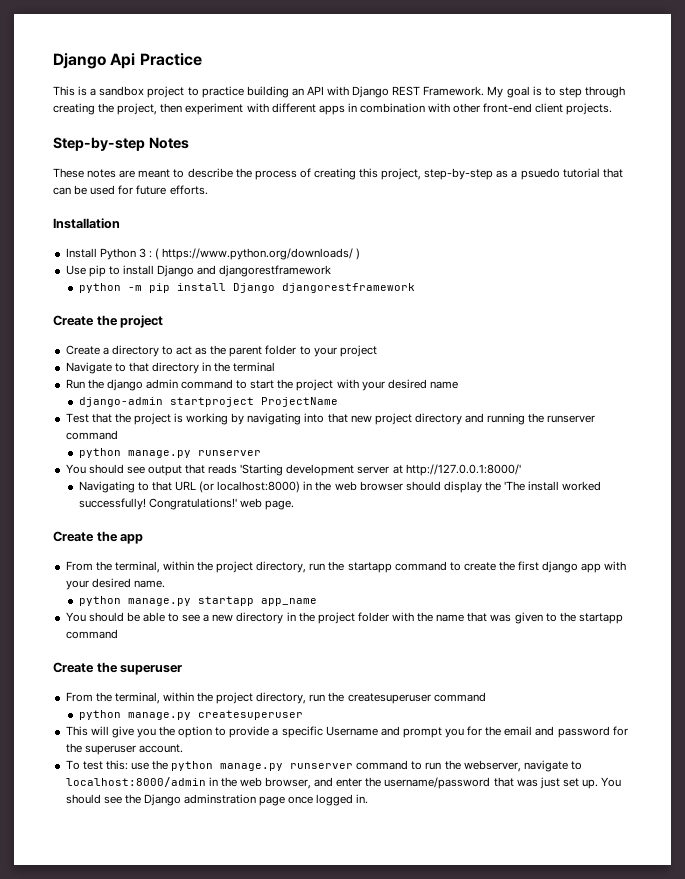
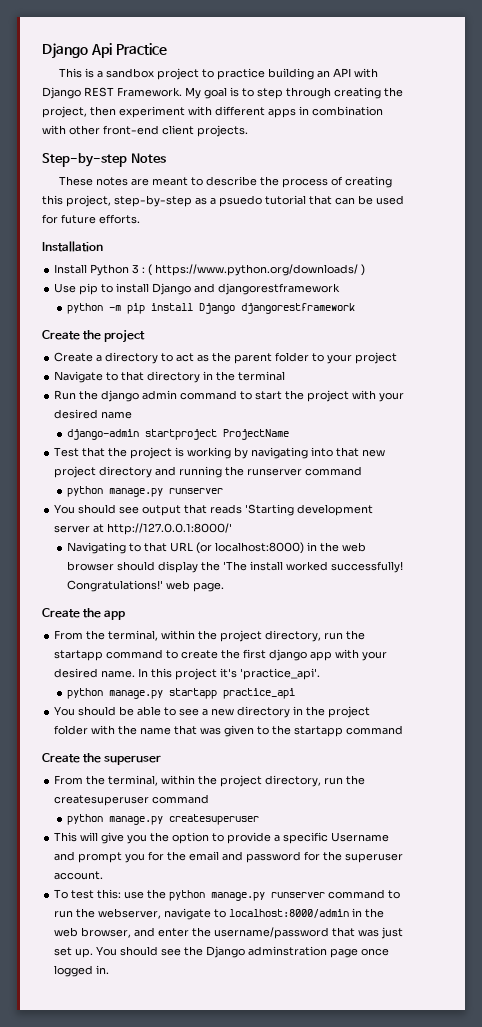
(165, 584) none -> [138,668,321,680] In this project it's 'practice_api'.
[260,598,317,606] app_name -> [222,688,295,699] practice_api

